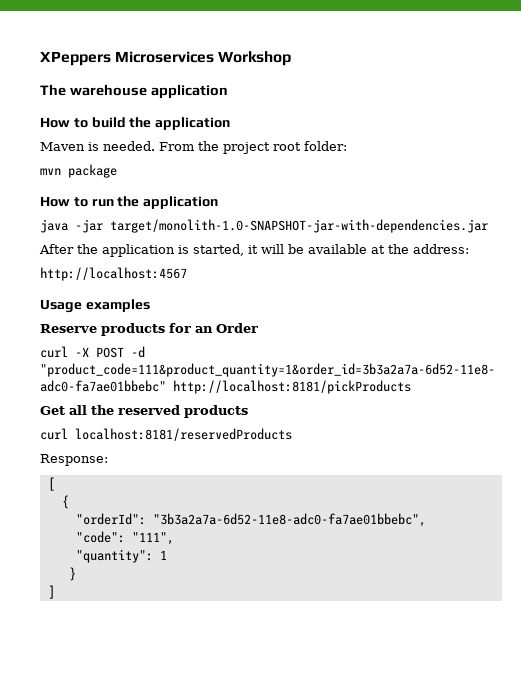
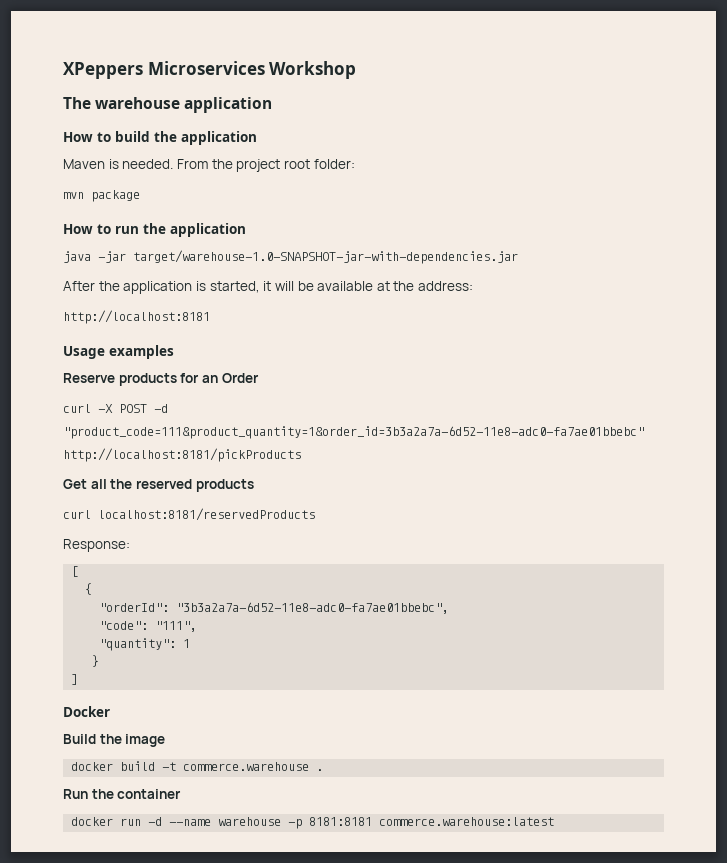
[110,219,488,233] target/monolith-1.0-SNAPSHOT-jar-with-dependencies.jar -> [133,250,518,264] target/warehouse-1.0-SNAPSHOT-jar-with-dependencies.jar
[40,267,187,281] http://localhost:4567 -> [63,310,210,324] http://localhost:8181
(55, 592) none -> [63,706,110,717] [63,734,166,747] [71,761,324,771] [63,789,182,799] [71,817,555,829] // Docker // Build the image // docker build -t commerce.warehouse . // Run the container // docker run -d --name warehouse -p 8181:8181 commerce.warehouse:latest

